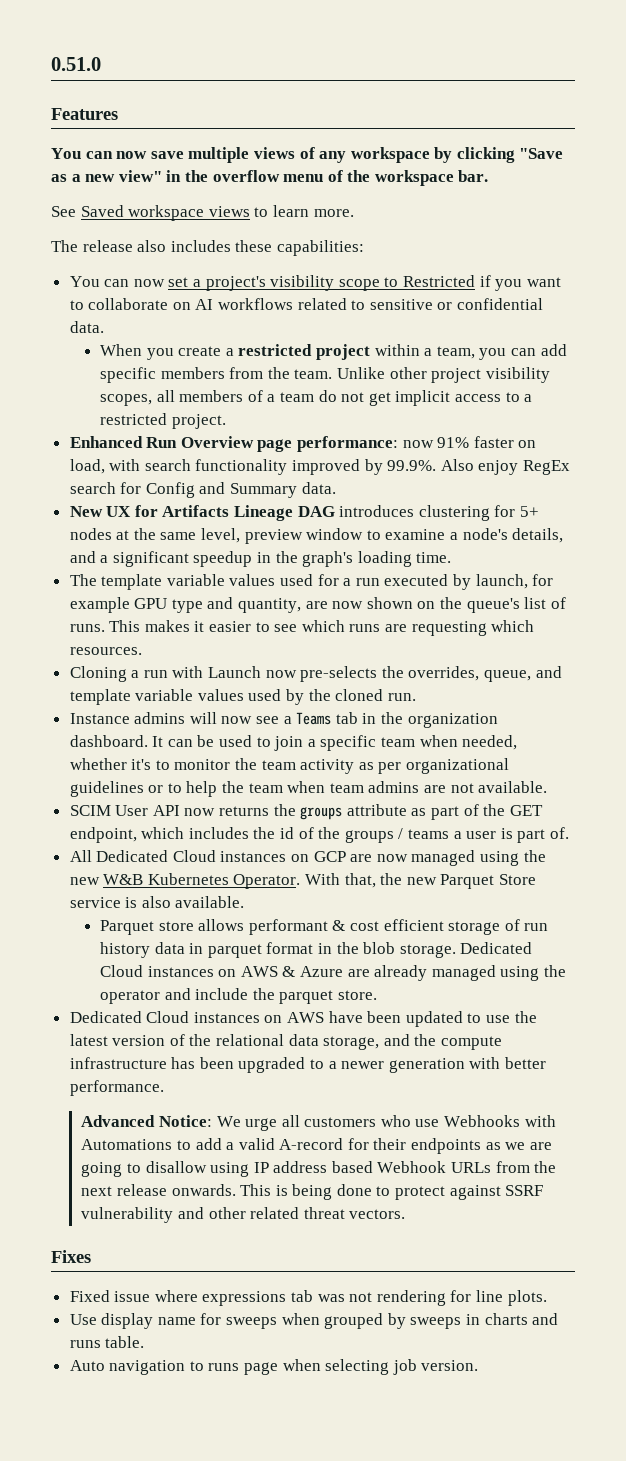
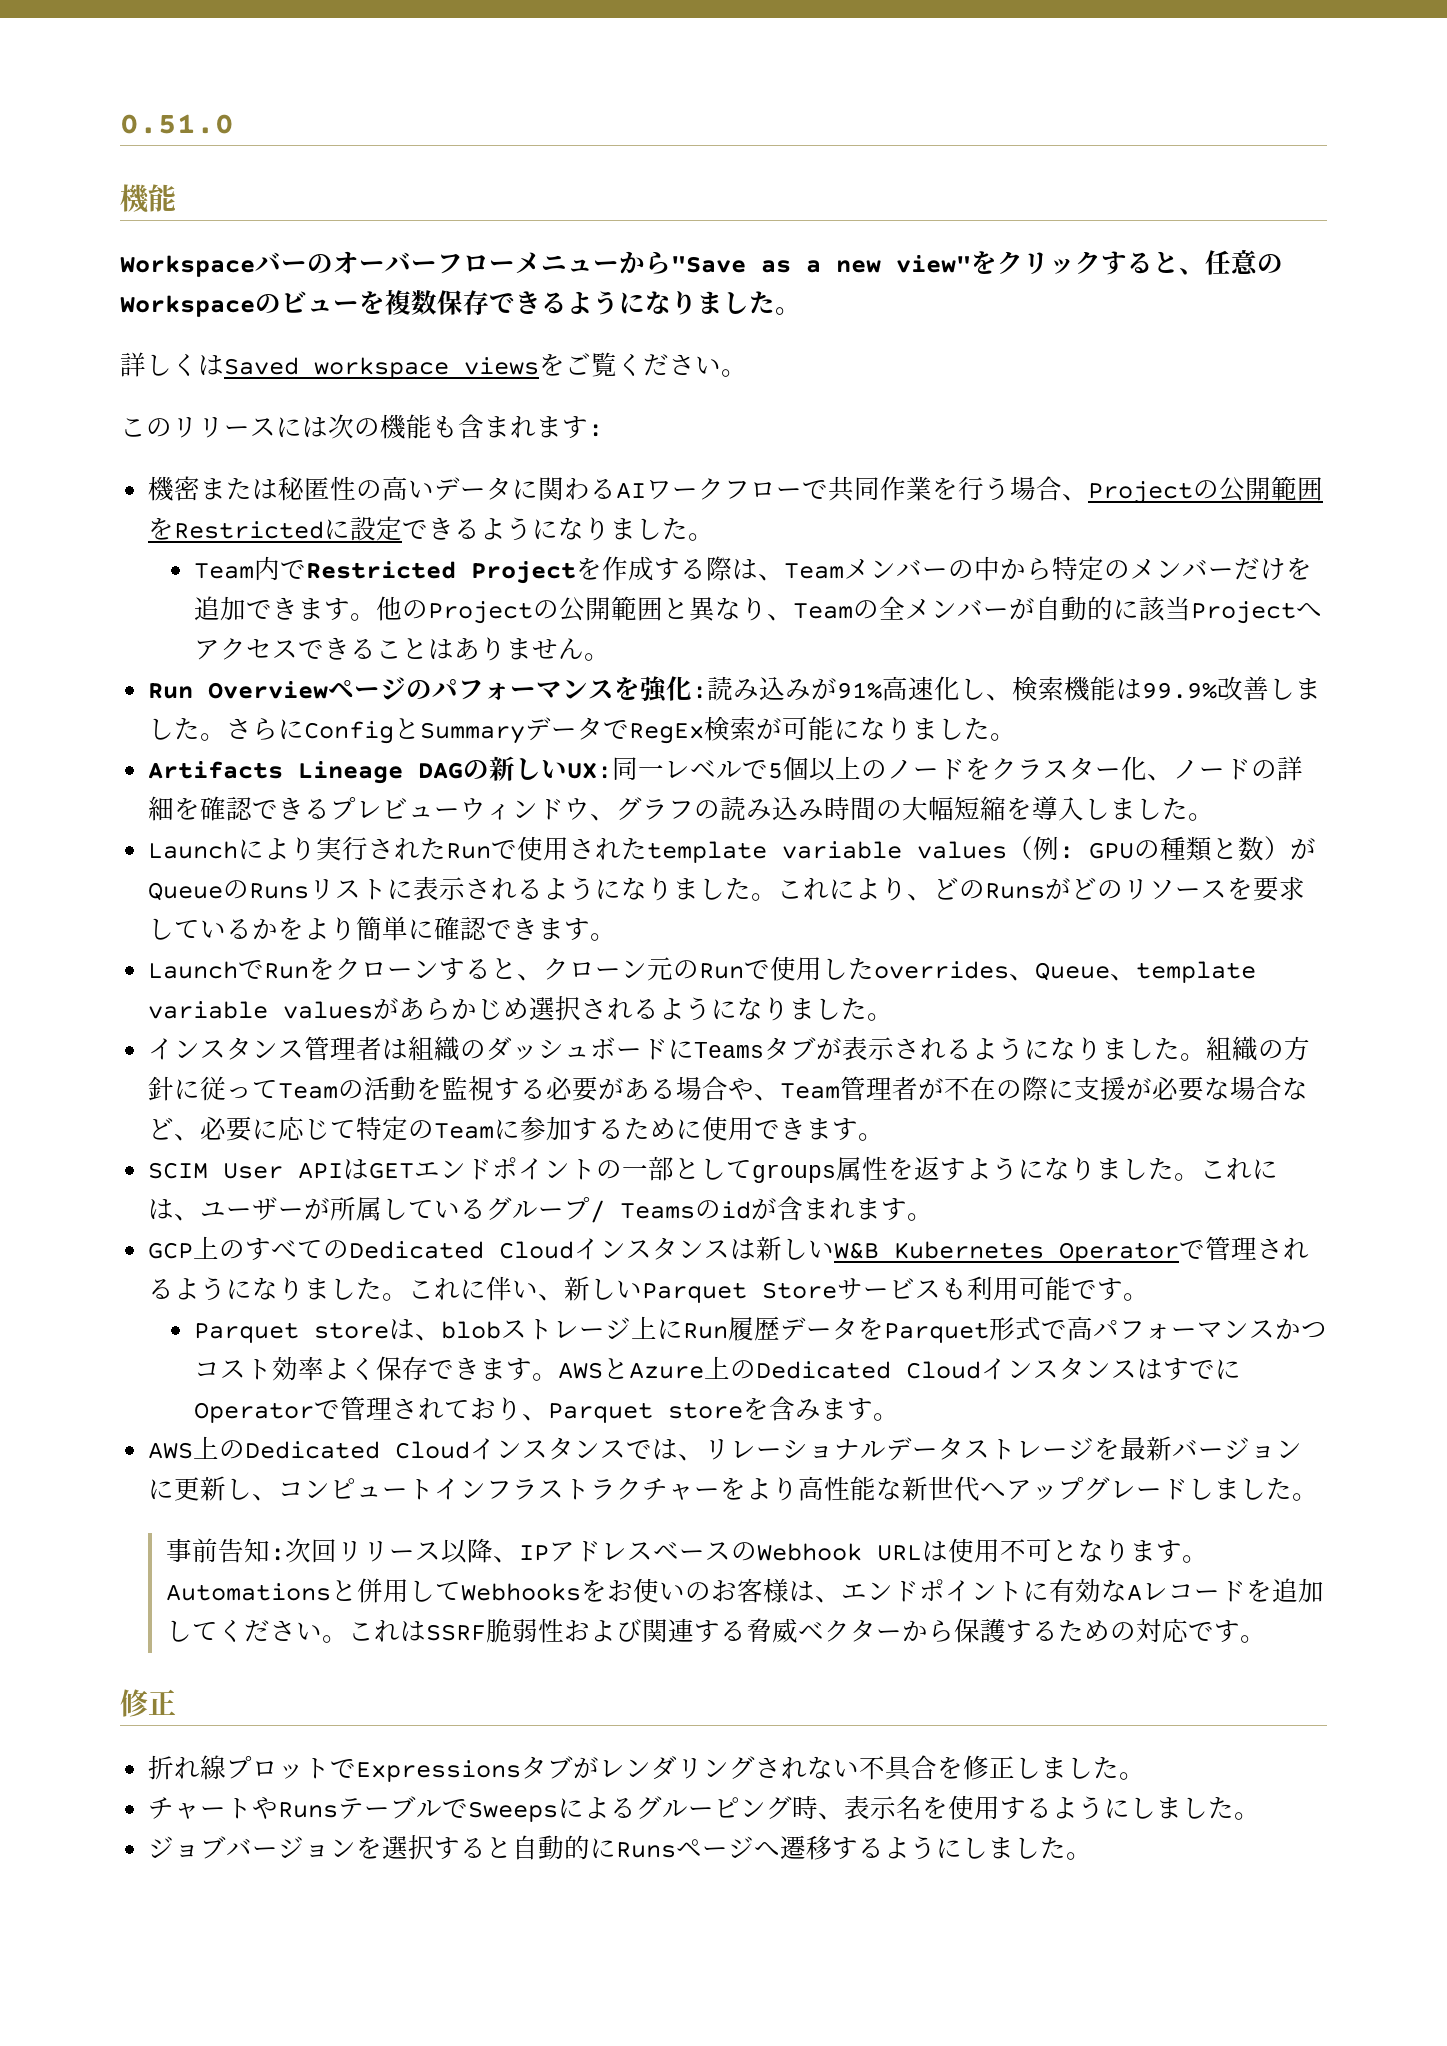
[51,108,118,120] [51,147,515,163] Features // You can now save multiple views of any workspace by clicking -> [120,184,176,213] [120,251,671,277] 機能 // Workspaceバーのオーバーフローメニューから
[166,170,489,186] [51,205,354,221] [51,240,364,256] [69,275,561,291] [69,298,544,310] [69,321,104,333] [100,344,567,360] [100,367,550,383] [100,390,533,406] [100,413,226,429] [69,436,537,452] [69,459,571,475] [69,482,336,498] [69,505,540,521] [69,528,564,544] [69,551,452,567] [69,574,554,590] [69,597,566,613] [69,620,535,636] [69,647,142,655] [69,666,562,682] [69,689,416,705] [69,712,498,728] [69,735,518,751] [69,758,510,774] [69,781,548,797] [69,804,543,820] [69,827,569,843] [69,850,546,866] [69,873,537,889] [69,896,245,908] [100,919,549,935] [100,942,533,958] [100,965,566,981] [100,988,377,1004] [69,1011,537,1027] [69,1034,503,1050] [69,1057,547,1073] [69,1080,164,1096] [81,1115,556,1131] [81,1138,552,1154] [81,1161,557,1177] [81,1184,544,1200] [81,1207,406,1223] [51,1250,91,1263] [69,1290,547,1306] [69,1313,559,1329] [69,1336,145,1348] [69,1359,479,1375] in the overflow menu of the workspace bar. // See Saved workspace views to learn more. // The release also includes these capabilities: // You can now set a project's visibility scope to Restricted if you want to collaborate on AI workflows related to sensitive or confidential data. // When you create a restricted project within a team, you can add specific members from the team. Unlike other project visibility scopes, all members of a team do not get implicit access to a restricted project. // Enhanced Run Overview page performance: now 91% faster on load, with search functionality improved by 99.9%. Also enjoy RegEx search for Config and Summary data. // New UX for Artifacts Lineage DAG introduces clustering for 5+ nodes at the same level, preview window to examine a node's details, and a significant speedup in the graph's loading time. // The template variable values used for a run executed by launch, for example GPU type and quantity, are now shown on the queue's list of runs. This makes it easier to see which runs are requesting which resources. // Cloning a run with Launch now pre-selects the overrides, queue, and template variable values used by the cloned run. // Instance admins will now see a Teams tab in the organization dashboard. It can be used to join a specific team when needed, whether it's to monitor the team activity as per organizational guidelines or to help the team when team admins are not available. // SCIM User API now returns the groups attribute as part of the GET endpoint, which includes the id of the groups / teams a user is part of. // All Dedicated Cloud instances on GCP are now managed using the new W&B Kubernetes Operator. With that, the new Parquet Store service is also available. // Parquet store allows performant & cost efficient storage of run history data in parquet format in the blob storage. Dedicated Cloud instances on AWS & Azure are already managed using the operator and include the parquet store. // Dedicated Cloud instances on AWS have been updated to use the latest version of the relational data storage, and the compute infrastructure has been upgraded to a newer generation with better performance. // Advanced Notice: We urge all customers who use Webhooks with Automations to add a valid A-record for their endpoints as we are going to disallow using IP address based Webhook URLs from the next release onwards. This is being done to protect against SSRF vulnerability and other related threat vectors. // Fixes // Fixed issue where expressions tab was not rendering for line plots. // Use display name for sweeps when grouped by sweeps in charts and runs table. // Auto navigation to runs page when selecting job version. -> [971,250,1283,275] [120,290,801,317] [120,352,747,379] [120,414,603,439] [148,476,1324,504] [148,516,715,541] [193,556,1312,584] [193,596,1322,624] [193,637,610,661] [148,676,1322,703] [148,716,1017,744] [148,756,1304,784] [148,796,1215,821] [148,836,1317,863] [148,876,1306,902] [148,916,617,941] [148,956,1257,983] [148,996,894,1021] [148,1036,1311,1061] [148,1076,1309,1102] [148,1116,885,1142] [148,1156,1279,1183] [148,1196,934,1223] [148,1236,1310,1263] [148,1276,1150,1303] [193,1316,1327,1343] [193,1356,1241,1381] [193,1396,899,1423] [148,1436,1303,1461] [148,1476,1319,1502] [165,1538,1208,1564] [165,1578,1324,1603] [165,1618,1266,1643] [120,1689,176,1717] [148,1755,1146,1782] [148,1795,1261,1822] [148,1835,1093,1860] をクリックすると、任意のWorkspaceのビューを複数保存できるようになりました。 // 詳しくはSaved workspace viewsをご覧ください。 // このリリースには次の機能も含まれます: // 機密または秘匿性の高いデータに関わるAIワークフローで共同作業を行う場合、Projectの公開範囲をRestrictedに設定できるようになりました。 // Team内でRestricted Projectを作成する際は、Teamメンバーの中から特定のメンバーだけを追加できます。他のProjectの公開範囲と異なり、Teamの全メンバーが自動的に該当Projectへアクセスできることはありません。 // Run Overviewページのパフォーマンスを強化:読み込みが91%高速化し、検索機能は99.9%改善しました。さらにConfigとSummaryデータでRegEx検索が可能になりました。 // Artifacts Lineage DAGの新しいUX:同一レベルで5個以上のノードをクラスター化、ノードの詳細を確認できるプレビューウィンドウ、グラフの読み込み時間の大幅短縮を導入しました。 // Launchにより実行されたRunで使用されたtemplate variable values（例: GPUの種類と数）がQueueのRunsリストに表示されるようになりました。これにより、どのRunsがどのリソースを要求しているかをより簡単に確認できます。 // LaunchでRunをクローンすると、クローン元のRunで使用したoverrides、Queue、template variable valuesがあらかじめ選択されるようになりました。 // インスタンス管理者は組織のダッシュボードにTeamsタブが表示されるようになりました。組織の方針に従ってTeamの活動を監視する必要がある場合や、Team管理者が不在の際に支援が必要な場合など、必要に応じて特定のTeamに参加するために使用できます。 // SCIM User APIはGETエンドポイントの一部としてgroups属性を返すようになりました。これには、ユーザーが所属しているグループ/ Teamsのidが含まれます。 // GCP上のすべてのDedicated Cloudインスタンスは新しいW&B Kubernetes Operatorで管理されるようになりました。これに伴い、新しいParquet Storeサービスも利用可能です。 // Parquet storeは、blobストレージ上にRun履歴データをParquet形式で高パフォーマンスかつコスト効率よく保存できます。AWSとAzure上のDedicated CloudインスタンスはすでにOperatorで管理されており、Parquet storeを含みます。 // AWS上のDedicated Cloudインスタンスでは、リレーショナルデータストレージを最新バージョンに更新し、コンピュートインフラストラクチャーをより高性能な新世代へアップグレードしました。 // 事前告知:次回リリース以降、IPアドレスベースのWebhook URLは使用不可となります。Automationsと併用してWebhooksをお使いのお客様は、エンドポイントに有効なAレコードを追加してください。これはSSRF脆弱性および関連する脅威ベクターから保護するための対応です。 // 修正 // 折れ線プロットでExpressionsタブがレンダリングされない不具合を修正しました。 // チャートやRunsテーブルでSweepsによるグルーピング時、表示名を使用するようにしました。 // ジョブバージョンを選択すると自動的にRunsページへ遷移するようにしました。

